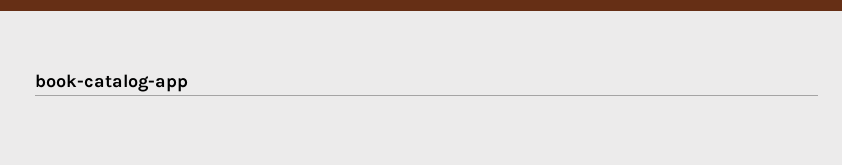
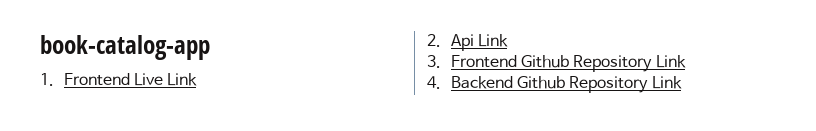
(188, 83) none -> [40,73,198,86] [427,34,509,51] [427,55,686,72] [427,76,682,93] // 1. Frontend Live Link // 2. Api Link // 3. Frontend Github Repository Link // 4. Backend Github Repository Link

